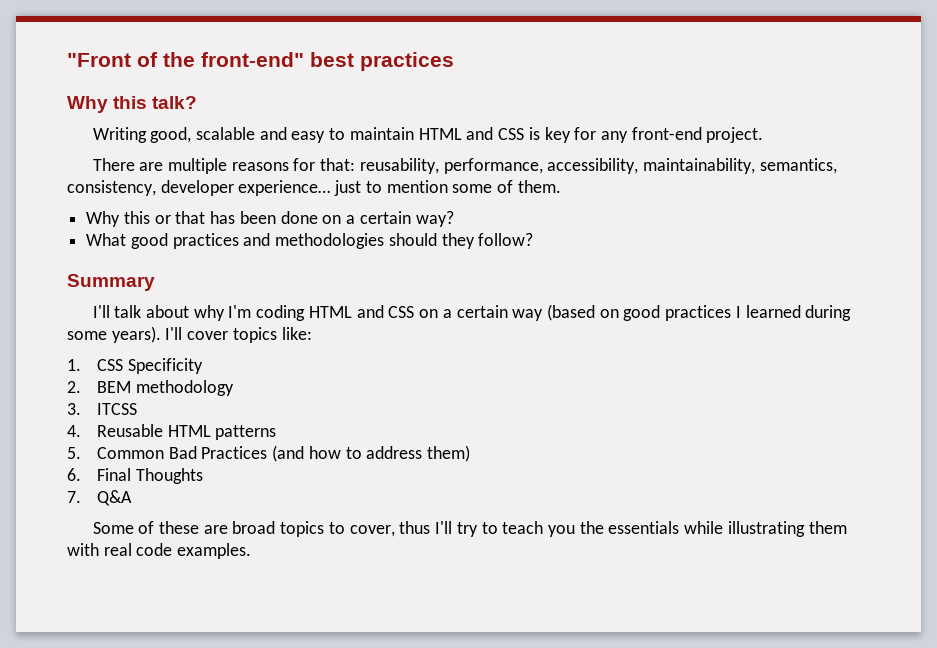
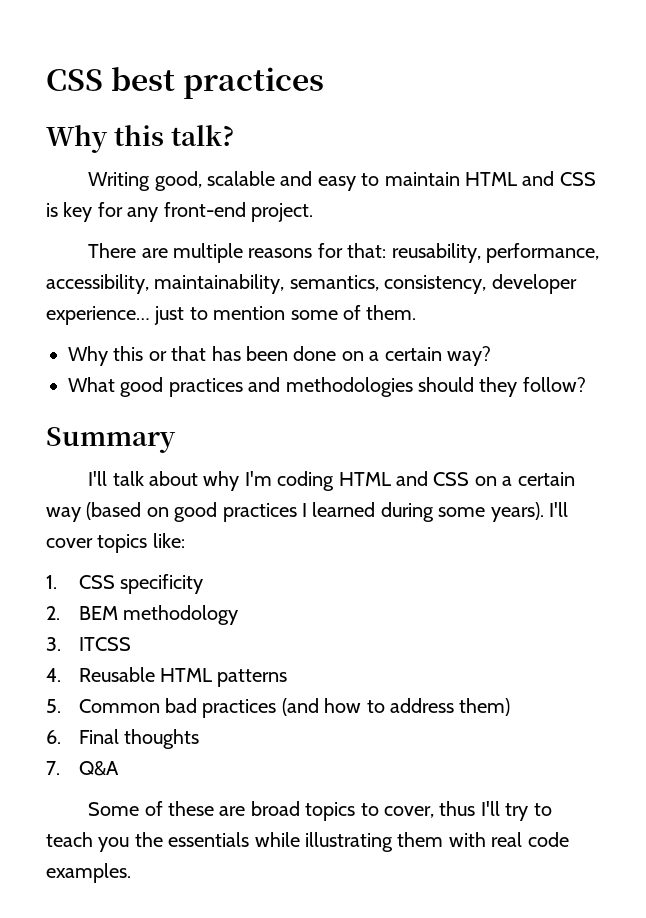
[67,52,304,67] "Front of the front-end" -> [46,69,103,91] CSS
[127,358,203,374] Specificity -> [119,574,203,594] specificity
[168,446,268,459] Bad Practices -> [164,698,277,718] bad practices
[135,468,203,484] Thoughts -> [123,729,199,749] thoughts

